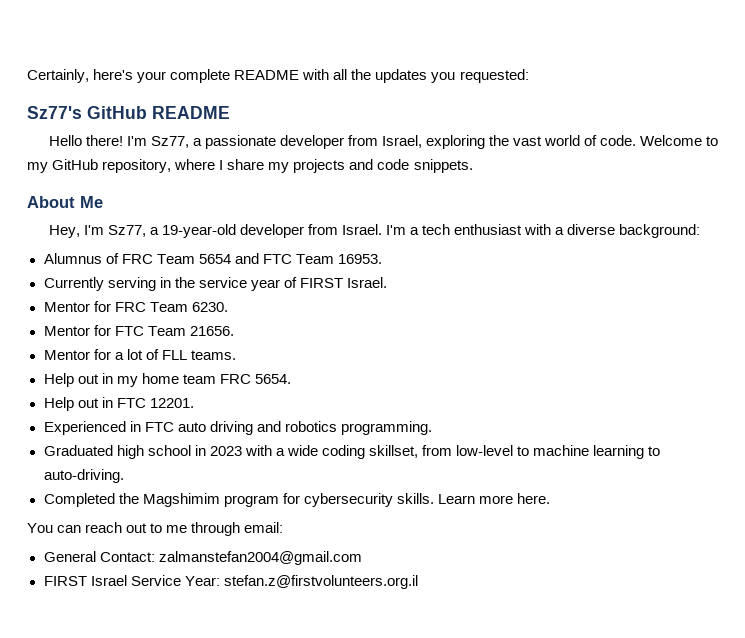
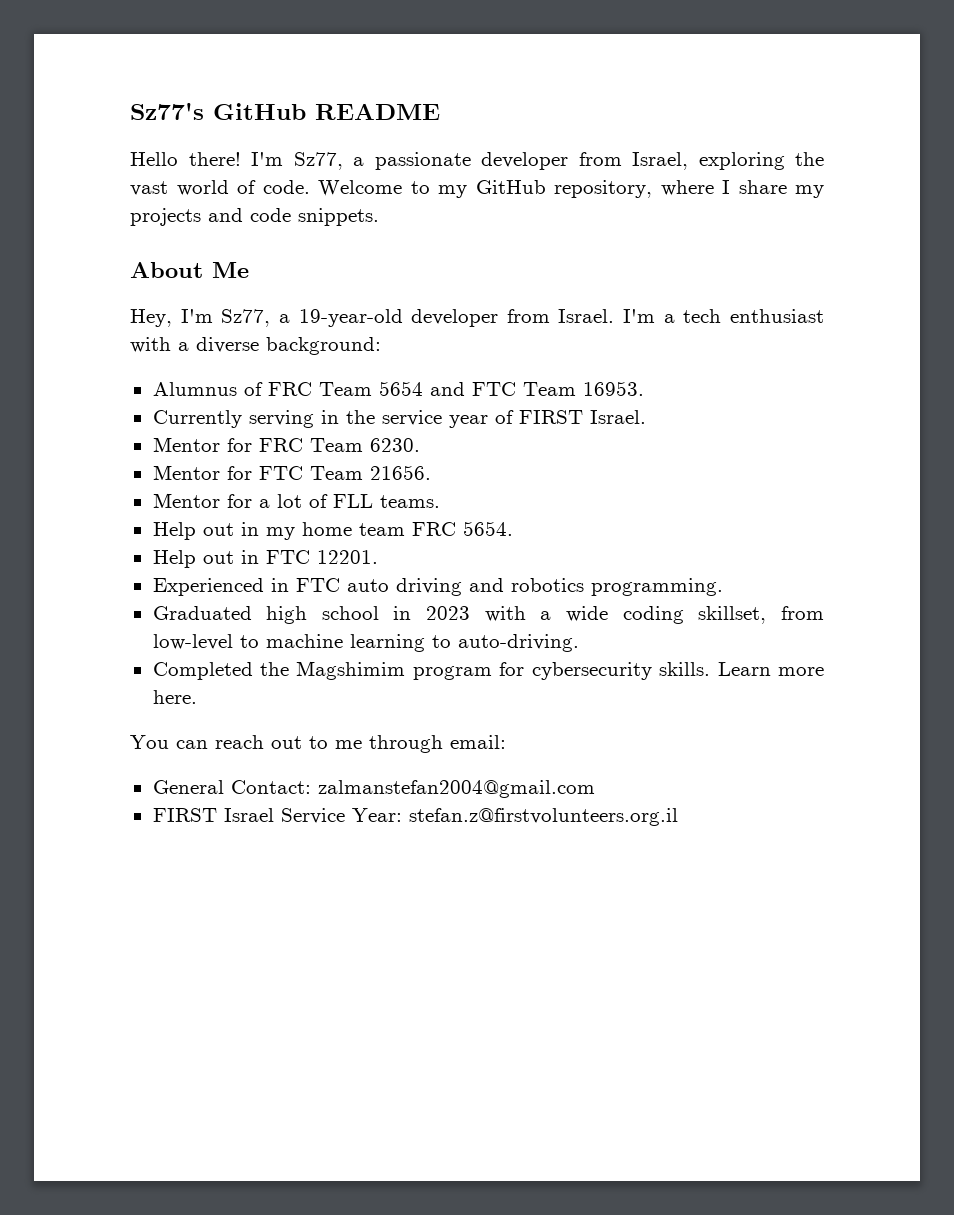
[27,69,529,83] Certainly, here's your complete README with all the updates you requested: // -> (130, 111) none

